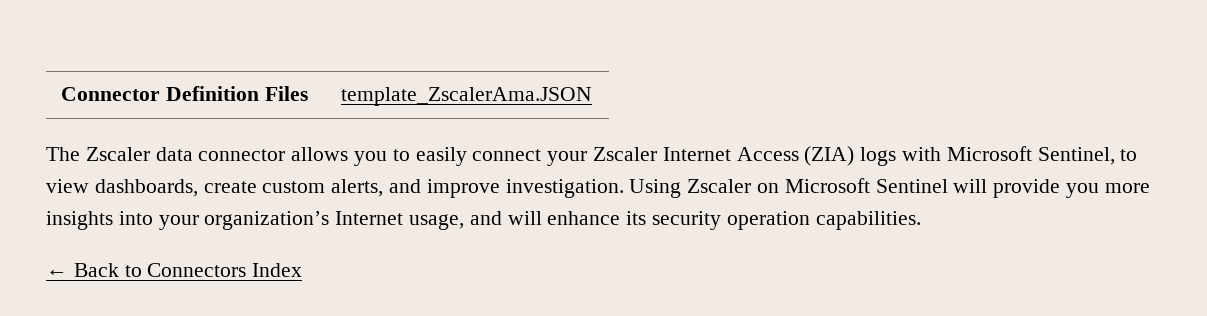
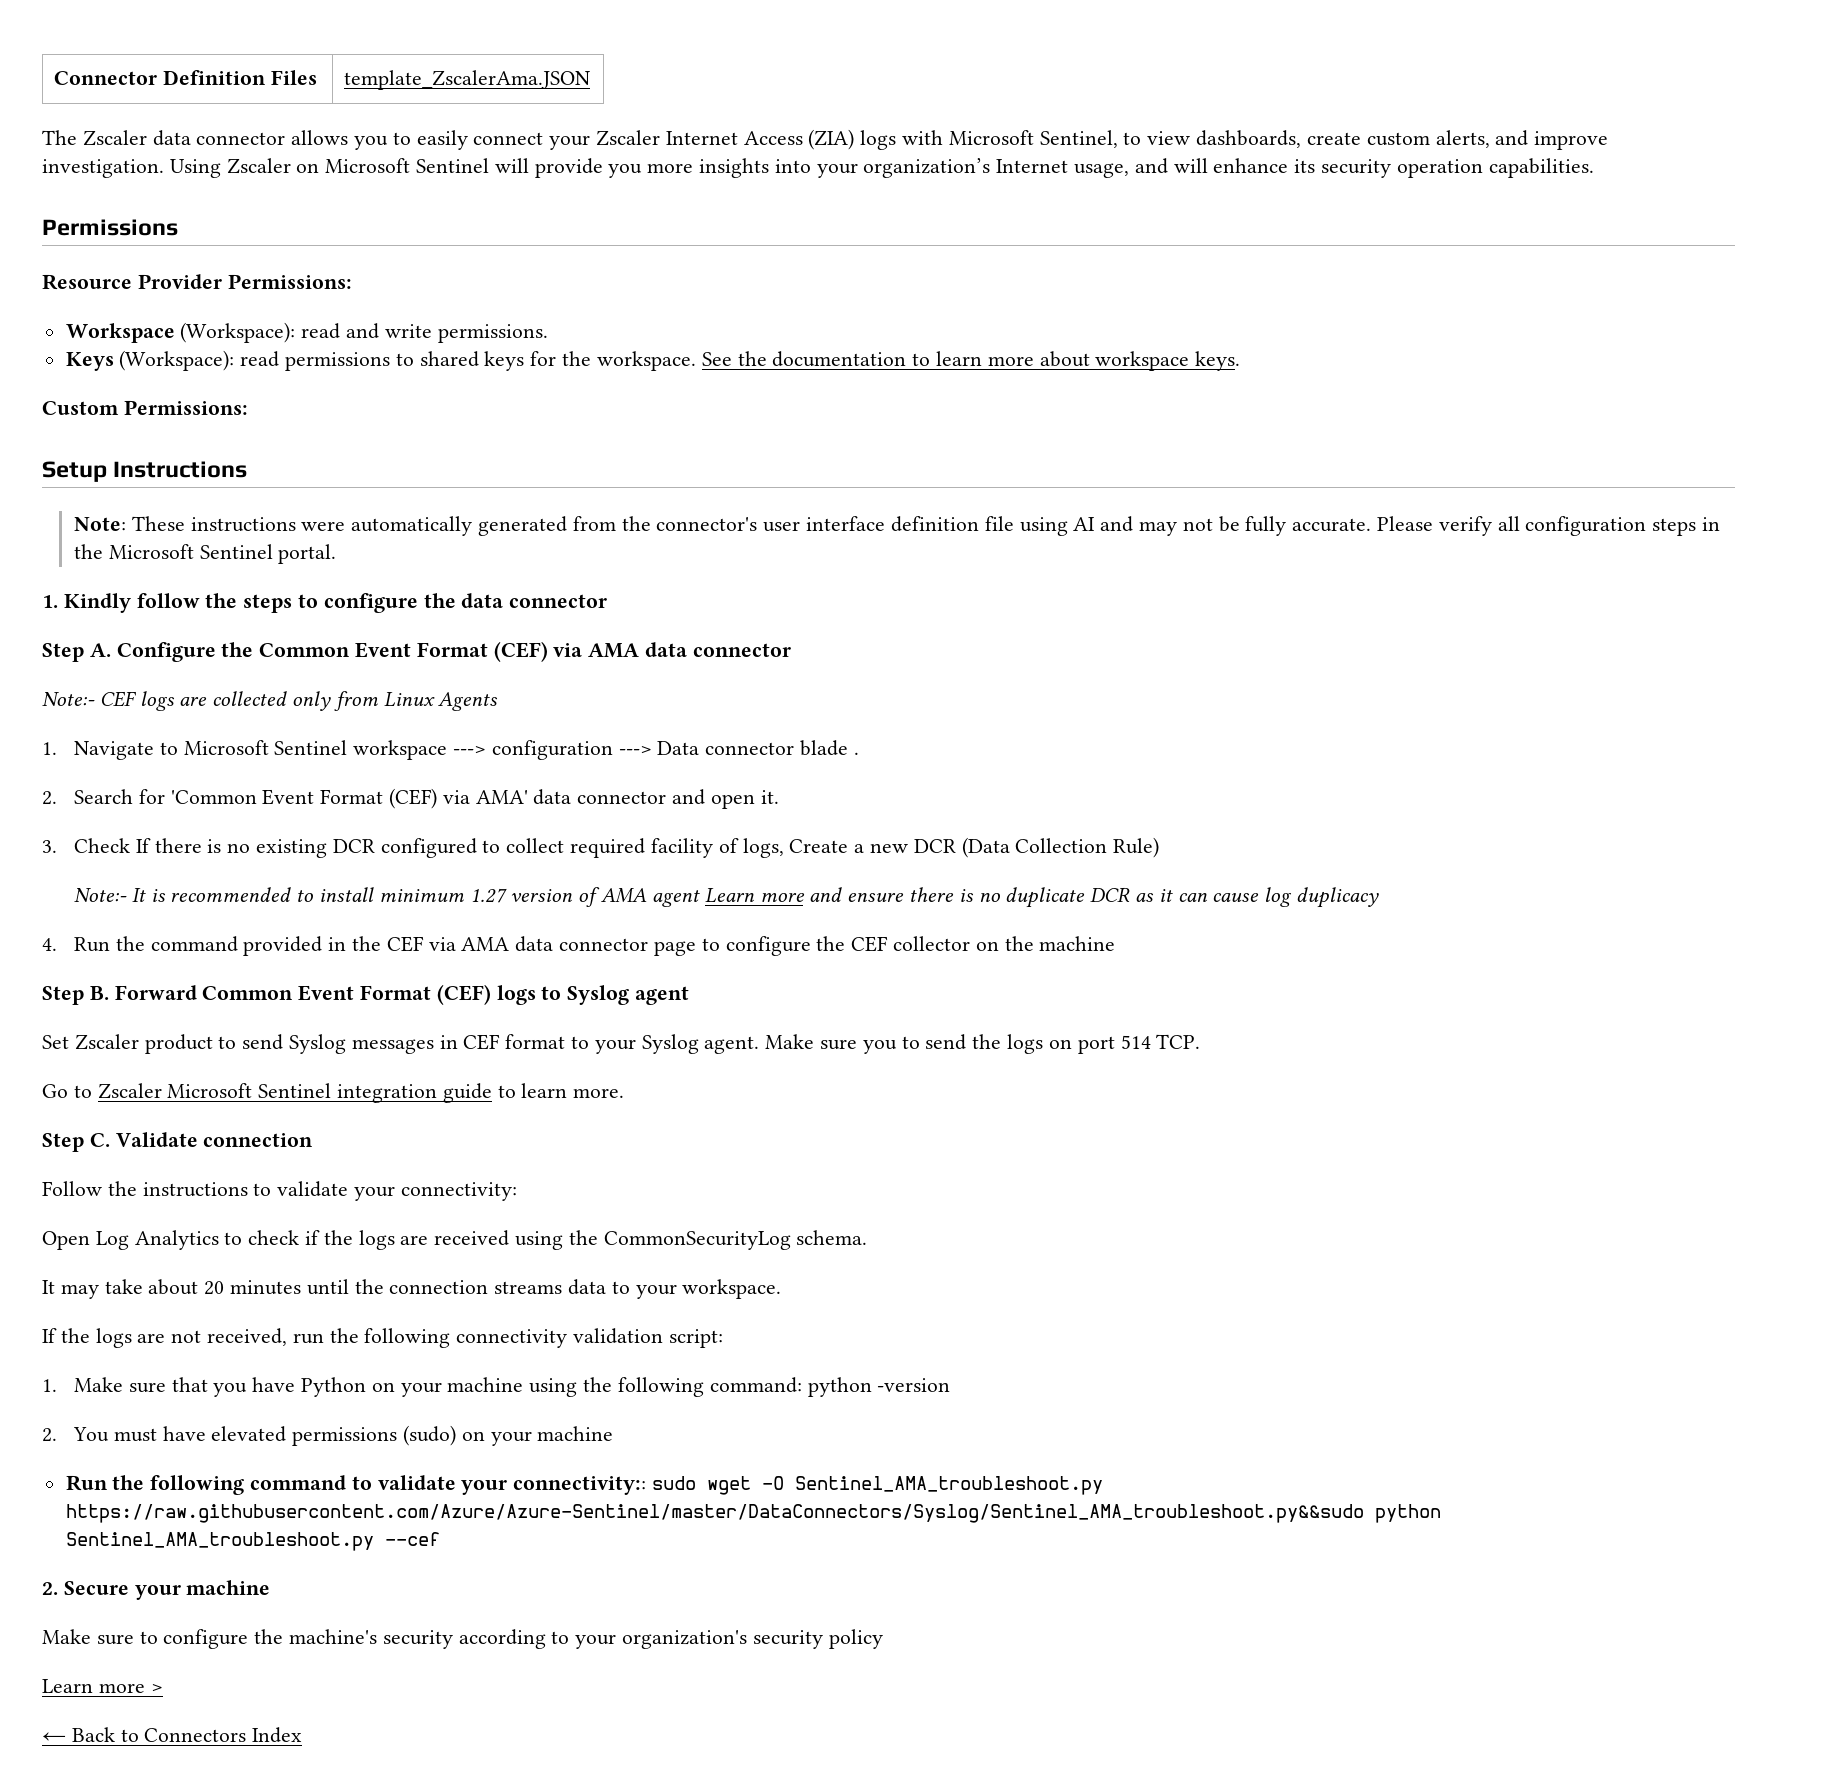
(921, 220) none -> [42,219,178,236] [42,274,352,290] [65,322,548,343] [65,350,1241,371] [42,400,248,415] [42,461,248,482] [74,516,1720,536] [74,544,337,564] [42,593,608,613] [42,641,791,662] [42,691,499,711] [42,740,859,760] [42,788,779,809] [42,837,1160,858] [74,887,1379,908] [42,936,1116,956] [42,984,690,1005] [42,1034,1201,1054] [42,1083,625,1103] [42,1132,314,1152] [42,1181,517,1201] [42,1230,868,1250] [42,1279,782,1299] [42,1328,723,1348] [42,1377,951,1397] [42,1425,614,1446] [65,1475,1104,1495] [65,1504,1441,1523] [65,1532,440,1551] [42,1580,271,1600] [42,1629,883,1649] [42,1679,163,1693] // Permissions // Resource Provider Permissions: // Workspace (Workspace): read and write permissions. // Keys (Workspace): read permissions to shared keys for the workspace. See the documentation to learn more about workspace keys. // Custom Permissions: // Setup Instructions // Note: These instructions were automatically generated from the connector's user interface definition file using AI and may not be fully accurate. Please verify all configuration steps in the Microsoft Sentinel portal. // 1. Kindly follow the steps to configure the data connector // Step A. Configure the Common Event Format (CEF) via AMA data connector // Note:- CEF logs are collected only from Linux Agents // 1. Navigate to Microsoft Sentinel workspace ---> configuration ---> Data connector blade . // 2. Search for 'Common Event Format (CEF) via AMA' data connector and open it. // 3. Check If there is no existing DCR configured to collect required facility of logs, Create a new DCR (Data Collection Rule) // Note:- It is recommended to install minimum 1.27 version of AMA agent Learn more and ensure there is no duplicate DCR as it can cause log duplicacy // 4. Run the command provided in the CEF via AMA data connector page to configure the CEF collector on the machine // Step B. Forward Common Event Format (CEF) logs to Syslog agent // Set Zscaler product to send Syslog messages in CEF format to your Syslog agent. Make sure you to send the logs on port 514 TCP. // Go to Zscaler Microsoft Sentinel integration guide to learn more. // Step C. Validate connection // Follow the instructions to validate your connectivity: // Open Log Analytics to check if the logs are received using the CommonSecurityLog schema. // It may take about 20 minutes until the connection streams data to your workspace. // If the logs are not received, run the following connectivity validation script: // 1. Make sure that you have Python on your machine using the following command: python -version // 2. You must have elevated permissions (sudo) on your machine // Run the following command to validate your connectivity:: sudo wget -O Sentinel_AMA_troubleshoot.py https://raw.githubusercontent.com/Azure/Azure-Sentinel/master/DataConnectors/Syslog/Sentinel_AMA_troubleshoot.py&&sudo python Sentinel_AMA_troubleshoot.py --cef // 2. Secure your machine // Make sure to configure the machine's security according to your organization's security policy // Learn more >

